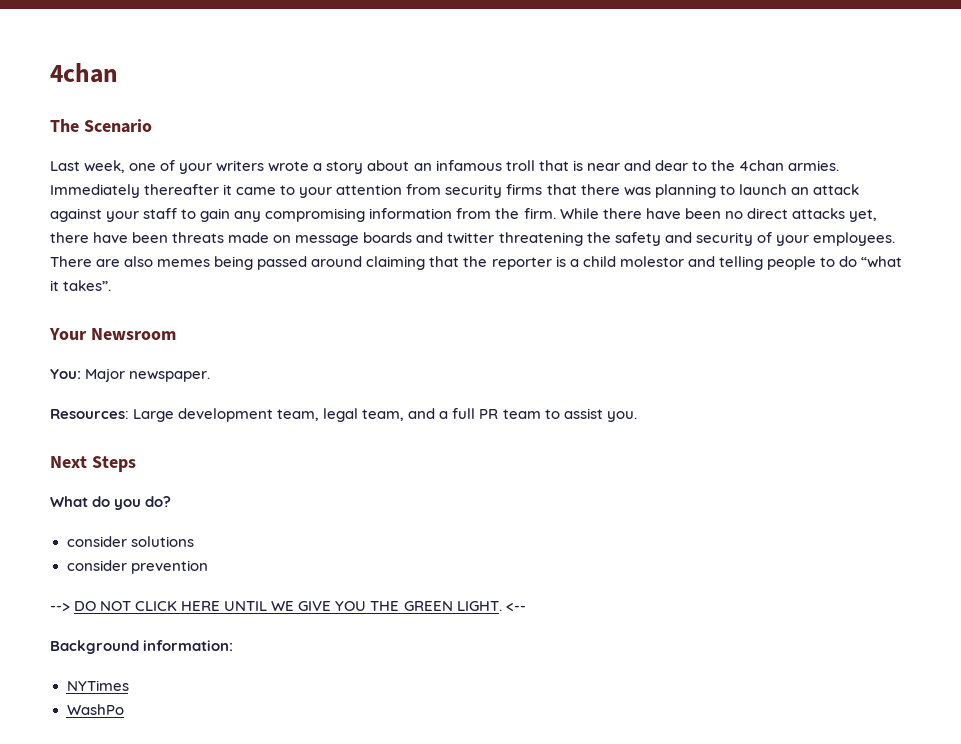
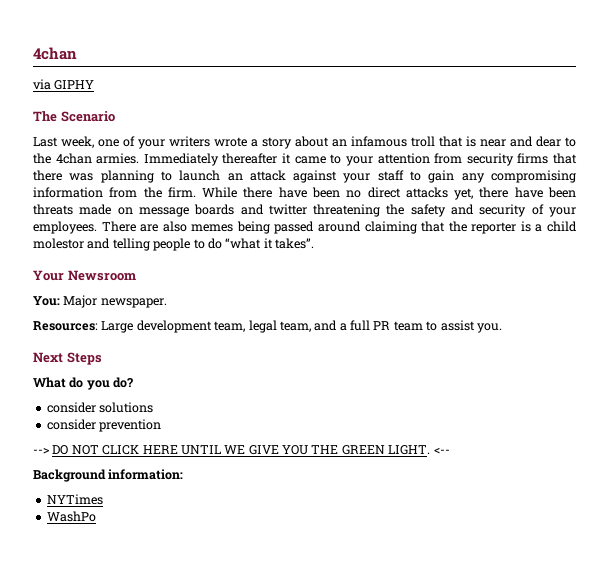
[50,63,118,83] 4chan -> [33,47,77,60] [33,79,95,90] 4chan // via GIPHY

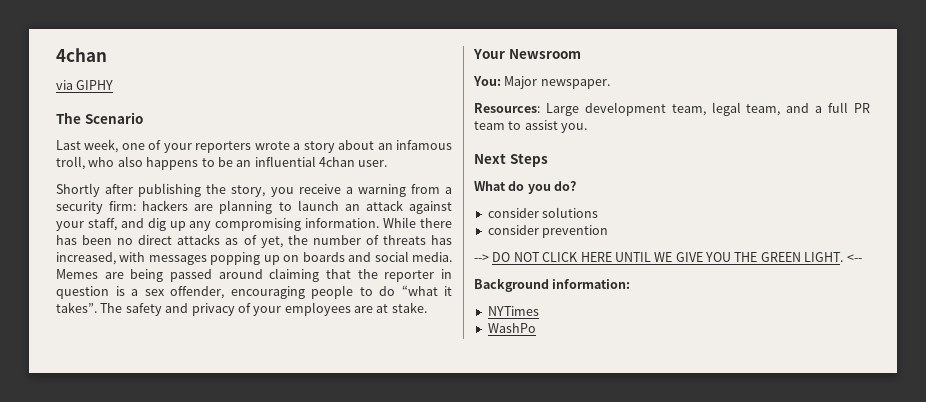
[169,136,210,147] writers -> [195,141,252,153] reporters
[411,136,576,147] [33,153,578,166] [33,170,94,181] troll that is near and dear to the 4chan armies. Immediately thereafter it came to your attention from security firms that there was -> [56,156,388,170] [56,183,453,197] [56,200,214,214] troll, who also happens to be an influential 4chan user. // Shortly after publishing the story, you receive a warning from a security firm: hackers are
[377,170,577,183] [33,187,196,198] staff to gain any compromising information from the firm. -> [87,218,380,231] staff, and dig up any compromising information.
[278,187,307,198] have -> [56,235,77,245] has
[454,187,576,200] [33,204,577,217] [33,221,234,234] yet, there have been threats made on message boards and twitter threatening the safety and security of your employees. There are also memes -> [225,235,452,248] [56,251,453,265] [56,269,124,279] as of yet, the number of threats has increased, with messages popping up on boards and social media. Memes are
[520,221,577,232] [33,238,150,251] is a child molestor and telling -> [441,269,453,279] [56,286,305,299] in question is a sex offender, encouraging
(314, 243) none -> [100,302,427,316] The safety and privacy of your employees are at stake.

